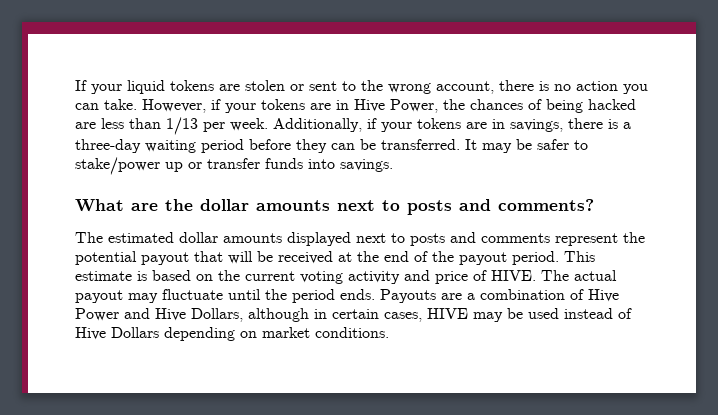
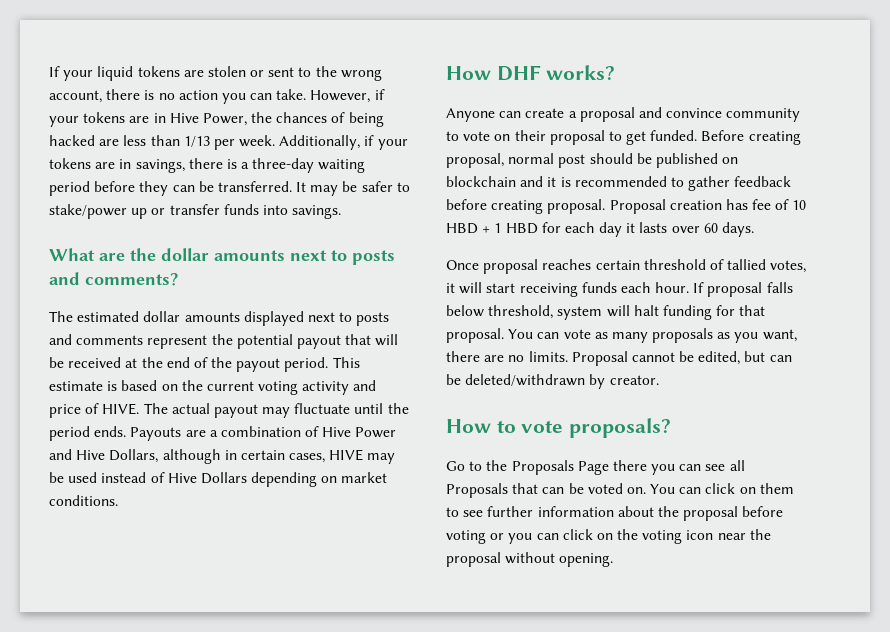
(389, 332) none -> [446,65,616,81] [446,107,801,122] [446,130,801,145] [446,153,739,168] [446,176,792,191] [446,199,807,214] [446,222,755,237] [446,259,807,274] [446,282,793,297] [446,305,766,320] [446,328,797,343] [446,351,792,366] [446,374,659,389] [446,418,672,438] [446,460,745,475] [446,483,794,498] [446,506,784,521] [446,529,771,544] [446,552,614,567] // How DHF works? // Anyone can create a proposal and convince community to vote on their proposal to get funded. Before creating proposal, normal post should be published on blockchain and it is recommended to gather feedback before creating proposal. Proposal creation has fee of 10 HBD + 1 HBD for each day it lasts over 60 days. // Once proposal reaches certain threshold of tallied votes, it will start receiving funds each hour. If proposal falls below threshold, system will halt funding for that proposal. You can vote as many proposals as you want, there are no limits. Proposal cannot be edited, but can be deleted/withdrawn by creator. // How to vote proposals? // Go to the Proposals Page there you can see all Proposals that can be voted on. You can click on them to see further information about the proposal before voting or you can click on the voting icon near the proposal without opening.

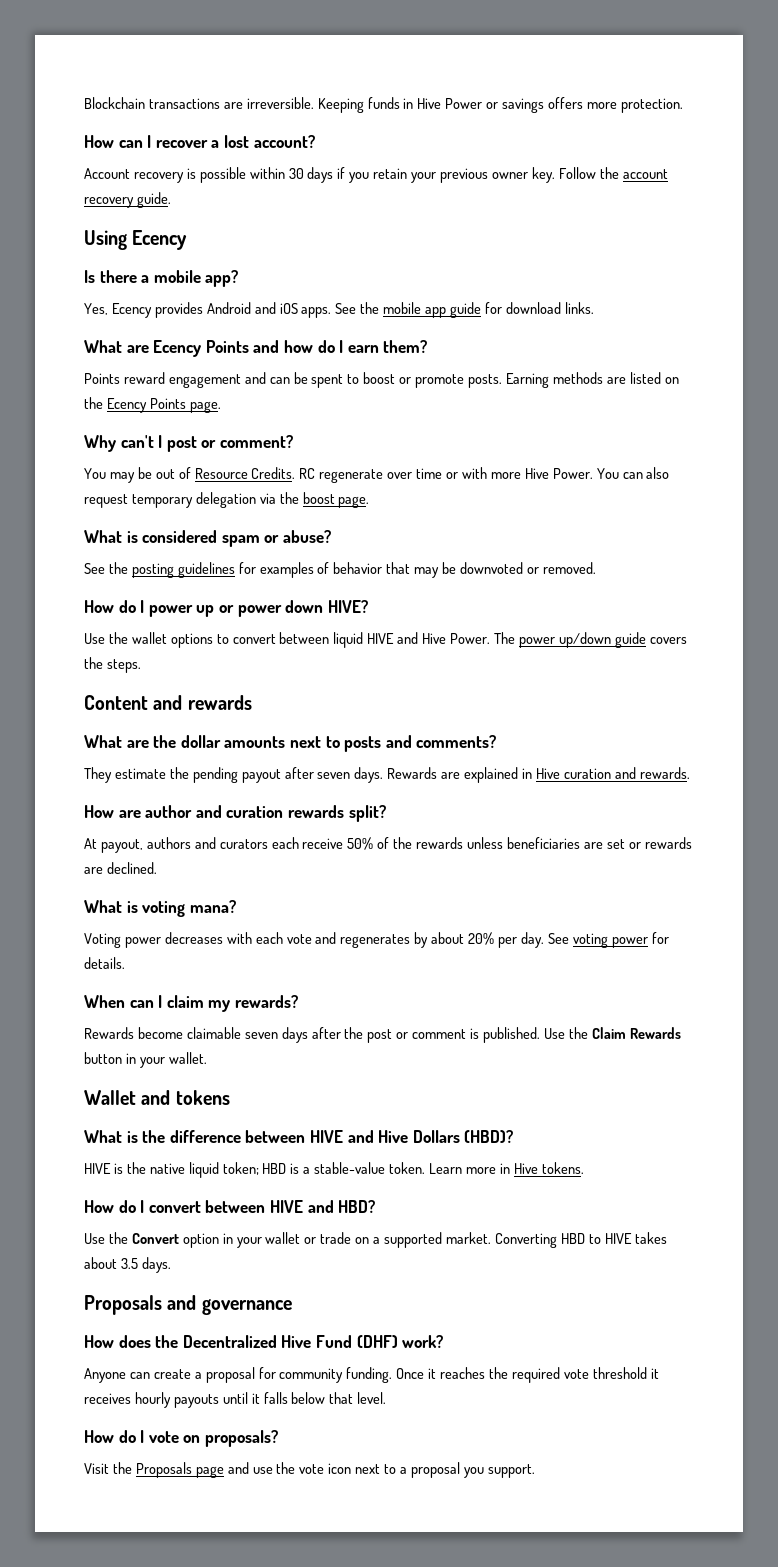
[49,66,382,81] [49,89,385,104] [49,112,384,127] [49,135,408,150] [49,158,366,173] [49,181,410,196] [49,204,342,219] If your liquid tokens are stolen or sent to the wrong account, there is no action you can take. However, if your tokens are in Hive Power, the chances of being hacked are less than 1/13 per week. Additionally, if your tokens are in savings, there is a three-day waiting period before they can be transferred. It may be safer to stake/power up or transfer funds into savings. -> [84,97,683,113] [84,135,315,148] [84,167,668,183] [84,192,171,208] [84,230,188,250] [84,270,239,287] [84,302,594,318] [84,340,428,357] [84,372,679,388] [84,397,221,413] [84,435,293,452] [84,467,670,483] [84,492,370,508] [84,530,331,547] [84,562,596,578] [84,600,368,617] [84,632,687,648] [84,657,141,673] [84,695,252,710] Blockchain transactions are irreversible. Keeping funds in Hive Power or savings offers more protection. // How can I recover a lost account? // Account recovery is possible within 30 days if you retain your previous owner key. Follow the account recovery guide. // Using Ecency // Is there a mobile app? // Yes, Ecency provides Android and iOS apps. See the mobile app guide for download links. // What are Ecency Points and how do I earn them? // Points reward engagement and can be spent to boost or promote posts. Earning methods are listed on the Ecency Points page. // Why can't I post or comment? // You may be out of Resource Credits. RC regenerate over time or with more Hive Power. You can also request temporary delegation via the boost page. // What is considered spam or abuse? // See the posting guidelines for examples of behavior that may be downvoted or removed. // How do I power up or power down HIVE? // Use the wallet options to convert between liquid HIVE and Hive Power. The power up/down guide covers the steps. // Content and rewards
[49,311,390,326] [49,334,399,349] [49,357,360,372] [49,380,377,395] [49,403,409,418] [49,426,397,441] [49,449,396,464] [49,472,388,487] [49,495,118,506] [446,65,616,81] The estimated dollar amounts displayed next to posts and comments represent the potential payout that will be received at the end of the payout period. This estimate is based on the current voting activity and price of HIVE. The actual payout may fluctuate until the period ends. Payouts are a combination of Hive Power and Hive Dollars, although in certain cases, HIVE may be used instead of Hive Dollars depending on market conditions. // How DHF works? -> [84,767,690,783] [84,805,386,822] [84,837,692,853] [84,862,157,874] [84,900,236,917] [84,932,669,948] [84,957,125,969] [84,995,298,1012] [84,1027,681,1043] [84,1052,207,1068] [84,1090,230,1105] [84,1130,514,1143] [84,1162,584,1178] [84,1200,376,1213] [84,1232,667,1248] [84,1257,171,1273] [84,1295,292,1315] [84,1335,444,1348] They estimate the pending payout after seven days. Rewards are explained in Hive curation and rewards. // How are author and curation rewards split? // At payout, authors and curators each receive 50% of the rewards unless beneficiaries are set or rewards are declined. // What is voting mana? // Voting power decreases with each vote and regenerates by about 20% per day. See voting power for details. // When can I claim my rewards? // Rewards become claimable seven days after the post or comment is published. Use the Claim Rewards button in your wallet. // Wallet and tokens // What is the difference between HIVE and Hive Dollars (HBD)? // HIVE is the native liquid token; HBD is a stable-value token. Learn more in Hive tokens. // How do I convert between HIVE and HBD? // Use the Convert option in your wallet or trade on a supported market. Converting HBD to HIVE takes about 3.5 days. // Proposals and governance // How does the Decentralized Hive Fund (DHF) work?
[638,107,801,122] [446,130,801,145] [446,153,739,168] [446,176,792,191] [446,199,807,214] [446,222,755,237] [446,259,807,274] [446,282,793,297] [446,305,766,320] [446,328,797,343] [446,351,792,366] [446,374,659,389] [446,418,672,438] [446,460,745,475] [446,483,794,498] [446,506,784,521] [446,529,771,544] [446,552,614,567] and convince community to vote on their proposal to get funded. Before creating proposal, normal post should be published on blockchain and it is recommended to gather feedback before creating proposal. Proposal creation has fee of 10 HBD + 1 HBD for each day it lasts over 60 days. // Once proposal reaches certain threshold of tallied votes, it will start receiving funds each hour. If proposal falls below threshold, system will halt funding for that proposal. You can vote as many proposals as you want, there are no limits. Proposal cannot be edited, but can be deleted/withdrawn by creator. // How to vote proposals? // Go to the Proposals Page there you can see all Proposals that can be voted on. You can click on them to see further information about the proposal before voting or you can click on the voting icon near the proposal without opening. -> [258,1367,659,1383] [84,1392,387,1408] [84,1430,278,1447] [84,1462,535,1478] for community funding. Once it reaches the required vote threshold it receives hourly payouts until it falls below that level. // How do I vote on proposals? // Visit the Proposals page and use the vote icon next to a proposal you support.

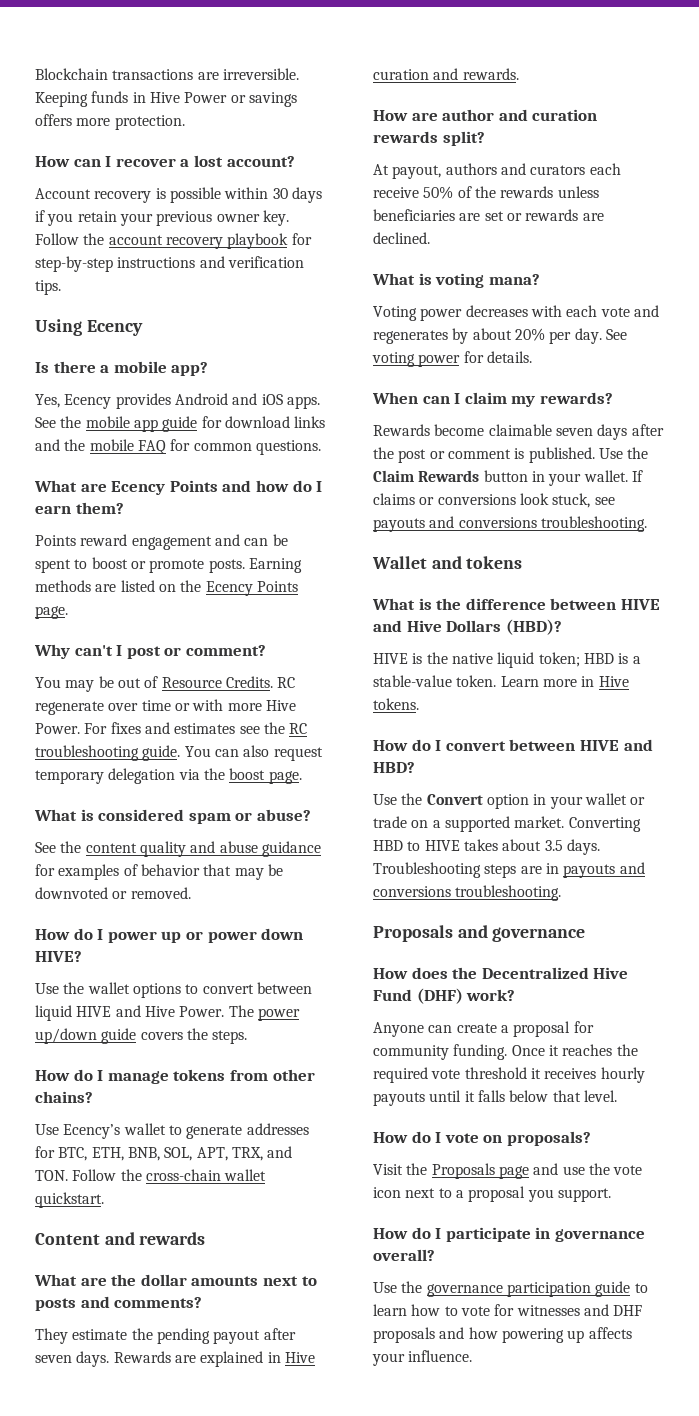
[136,192,171,208] guide. -> [227,233,312,249] [35,256,304,272] [35,280,61,295] playbook for step-by-step instructions and verification tips.
[564,302,594,314] links. -> [294,416,326,428] [35,439,321,455] links and the mobile FAQ for common questions.
(593, 473) none -> [84,722,308,734] [35,745,181,761] For fixes and estimates see the RC troubleshooting guide.
[131,562,235,578] posting guidelines -> [85,841,321,857] content quality and abuse guidance
(141, 666) none -> [35,1069,315,1084] [35,1091,93,1103] [35,1123,309,1139] [35,1146,293,1161] [35,1169,267,1181] [35,1192,104,1208] // How do I manage tokens from other chains? // Use Ecency’s wallet to generate addresses for BTC, ETH, BNB, SOL, APT, TRX, and TON. Follow the cross-chain wallet quickstart.
(207, 1058) none -> [631,470,643,482] [373,493,615,508] [373,516,647,532] If claims or conversions look stuck, see payouts and conversions troubleshooting.
(171, 1265) none -> [373,862,645,878] [373,885,562,901] Troubleshooting steps are in payouts and conversions troubleshooting.
(535, 1471) none -> [373,1227,645,1242] [373,1249,435,1261] [373,1281,648,1297] [373,1304,643,1316] [373,1327,632,1343] [372,1350,473,1366] // How do I participate in governance overall? // Use the governance participation guide to learn how to vote for witnesses and DHF proposals and how powering up affects your influence.

